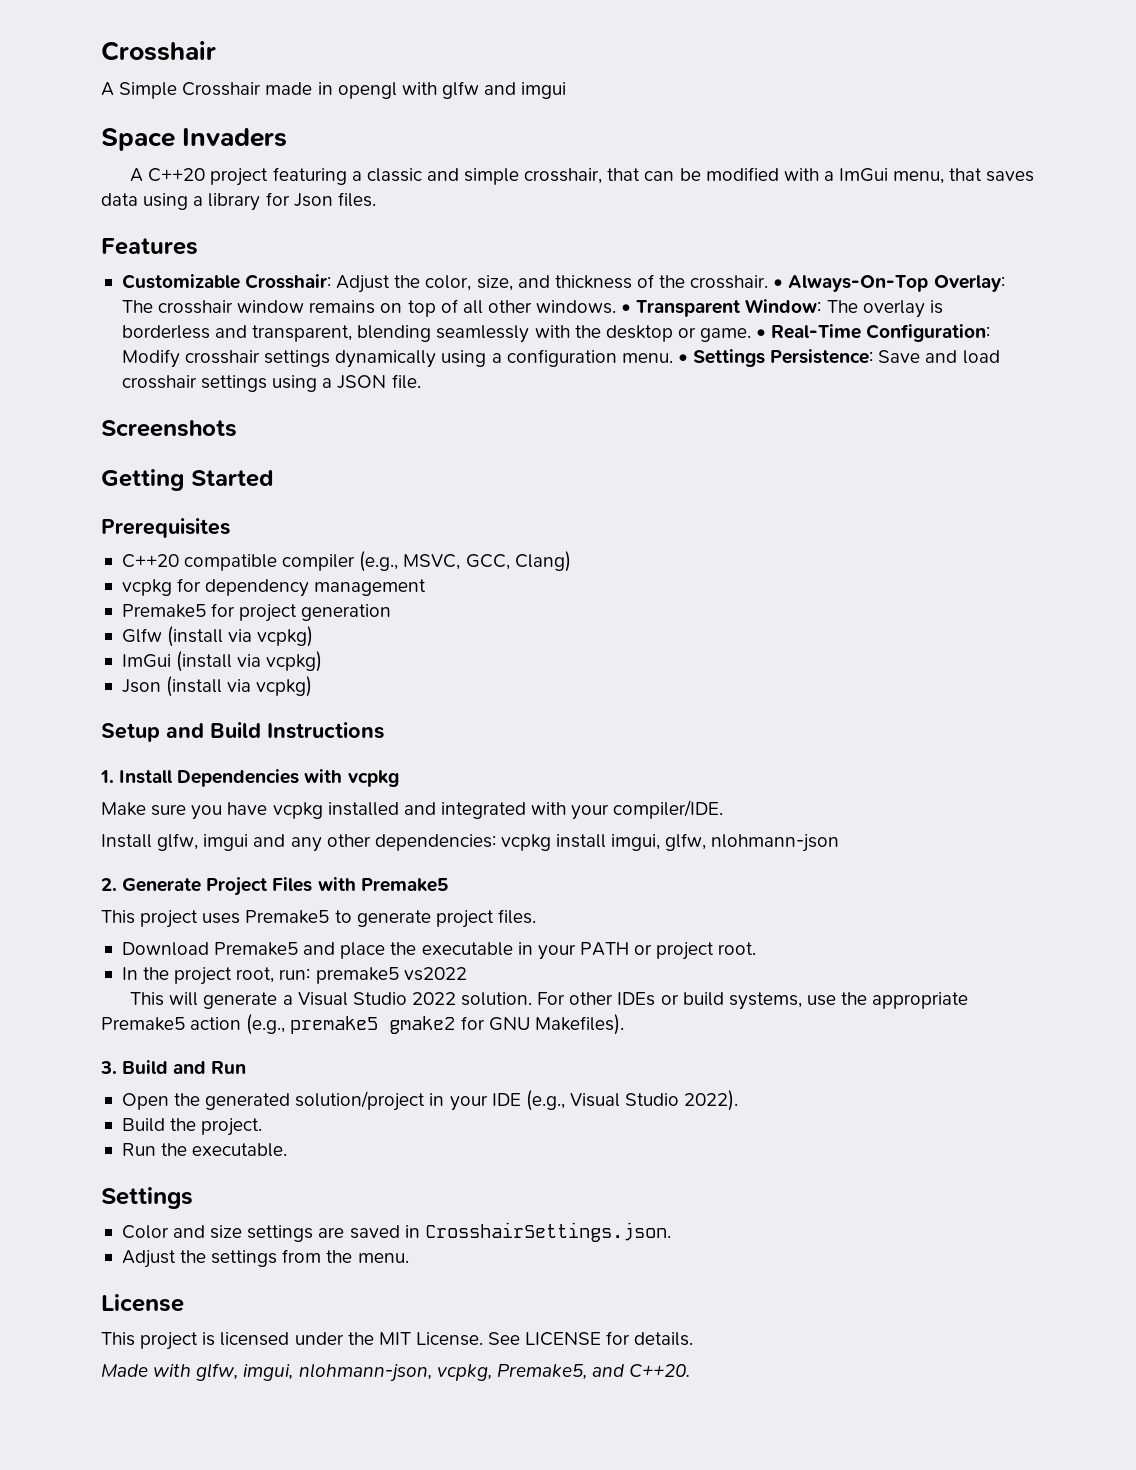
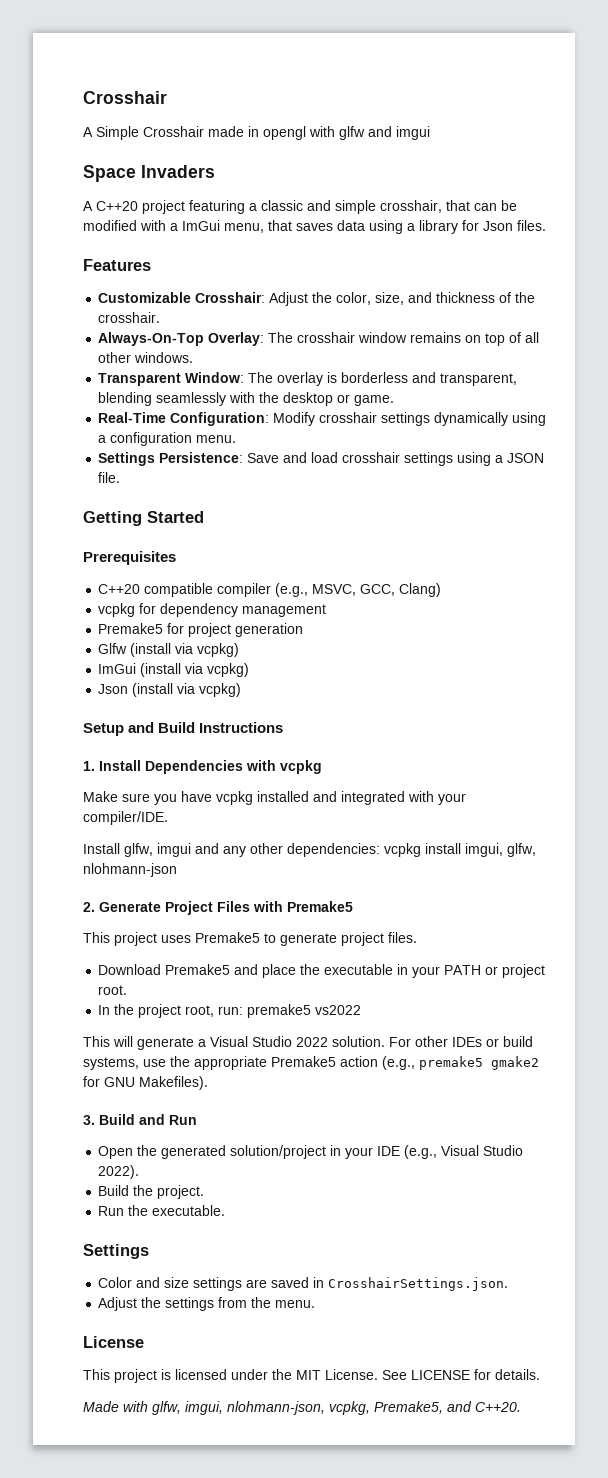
[773,279,784,288] • -> (161, 317) //
[621,304,632,313] • -> (194, 357) //
[756,329,767,338] • -> (395, 400) //
[677,354,688,363] • -> (237, 439) //
[101,420,237,437] // Screenshots -> (121, 477) none

